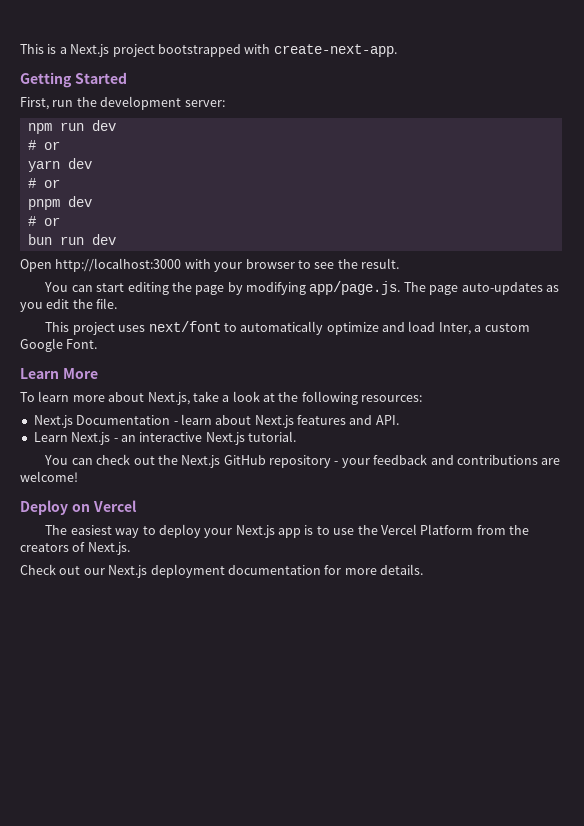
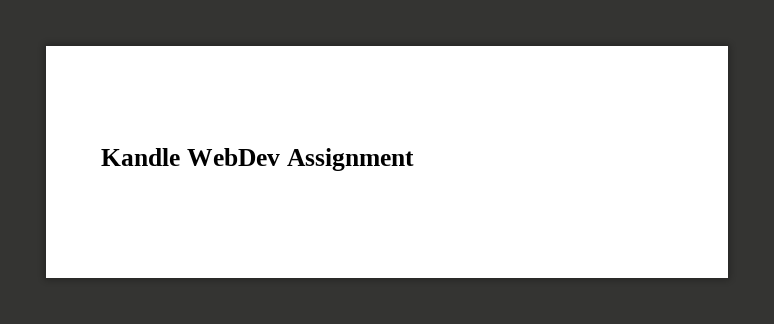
[20,44,397,57] [20,72,127,88] [20,96,225,110] [27,120,116,134] [27,140,60,150] [27,158,92,172] [27,178,60,188] [27,196,92,210] [27,216,60,226] [27,234,116,245] [20,258,399,272] [44,281,559,295] [20,298,118,312] [45,321,530,335] [20,338,98,352] [20,368,98,379] [20,391,423,405] [33,414,399,428] [33,431,296,445] [44,454,561,468] [20,471,78,482] [20,500,137,515] [45,524,530,538] [20,542,130,555] [20,564,423,578] This is a Next.js project bootstrapped with create-next-app. // Getting Started // First, run the development server: // npm run dev // # or // yarn dev // # or // pnpm dev // # or // bun run dev // Open http://localhost:3000 with your browser to see the result. // You can start editing the page by modifying app/page.js. The page auto-updates as you edit the file. // This project uses next/font to automatically optimize and load Inter, a custom Google Font. // Learn More // To learn more about Next.js, take a look at the following resources: // Next.js Documentation - learn about Next.js features and API. // Learn Next.js - an interactive Next.js tutorial. // You can check out the Next.js GitHub repository - your feedback and contributions are welcome! // Deploy on Vercel // The easiest way to deploy your Next.js app is to use the Vercel Platform from the creators of Next.js. // Check out our Next.js deployment documentation for more details. -> [101,148,414,171] Kandle WebDev Assignment

